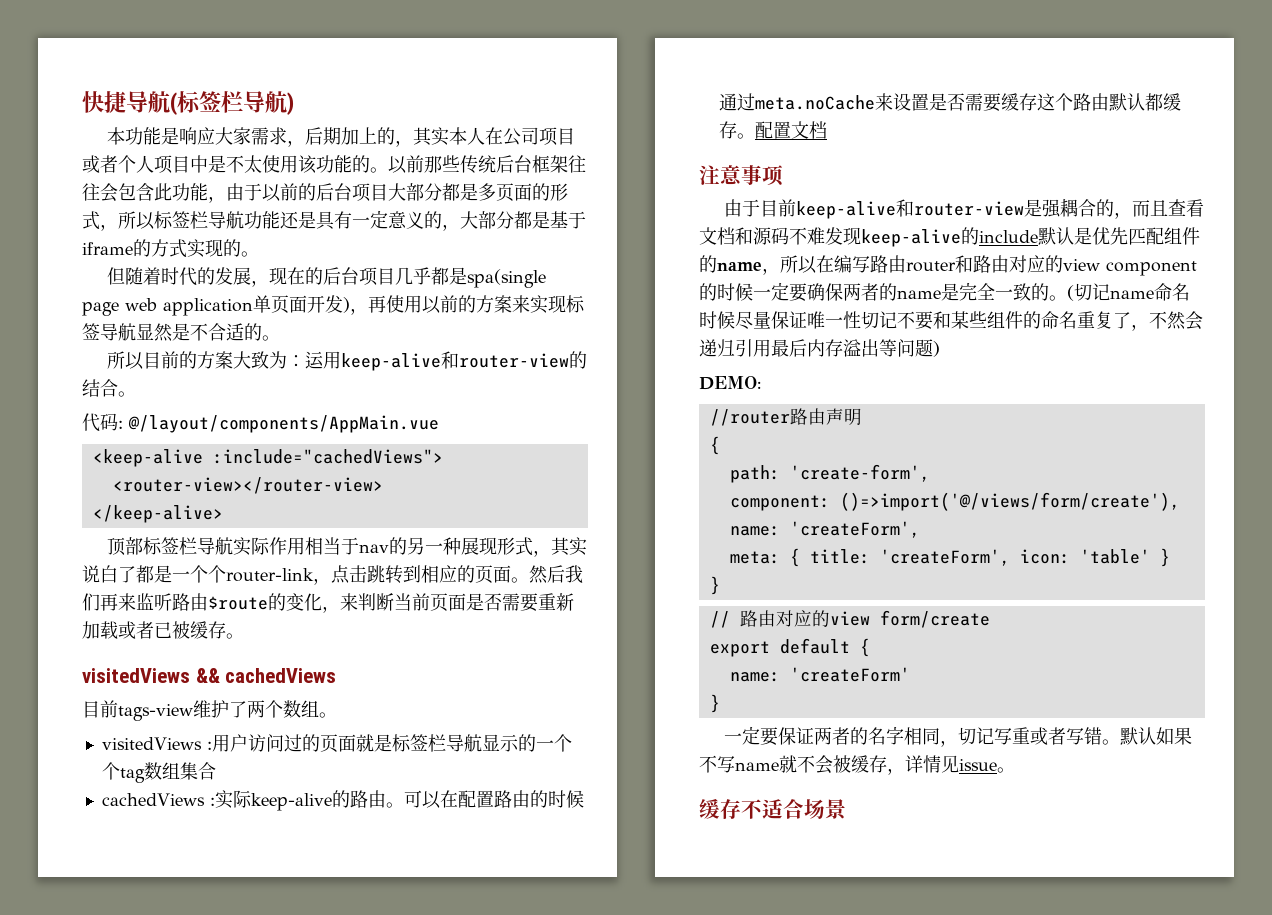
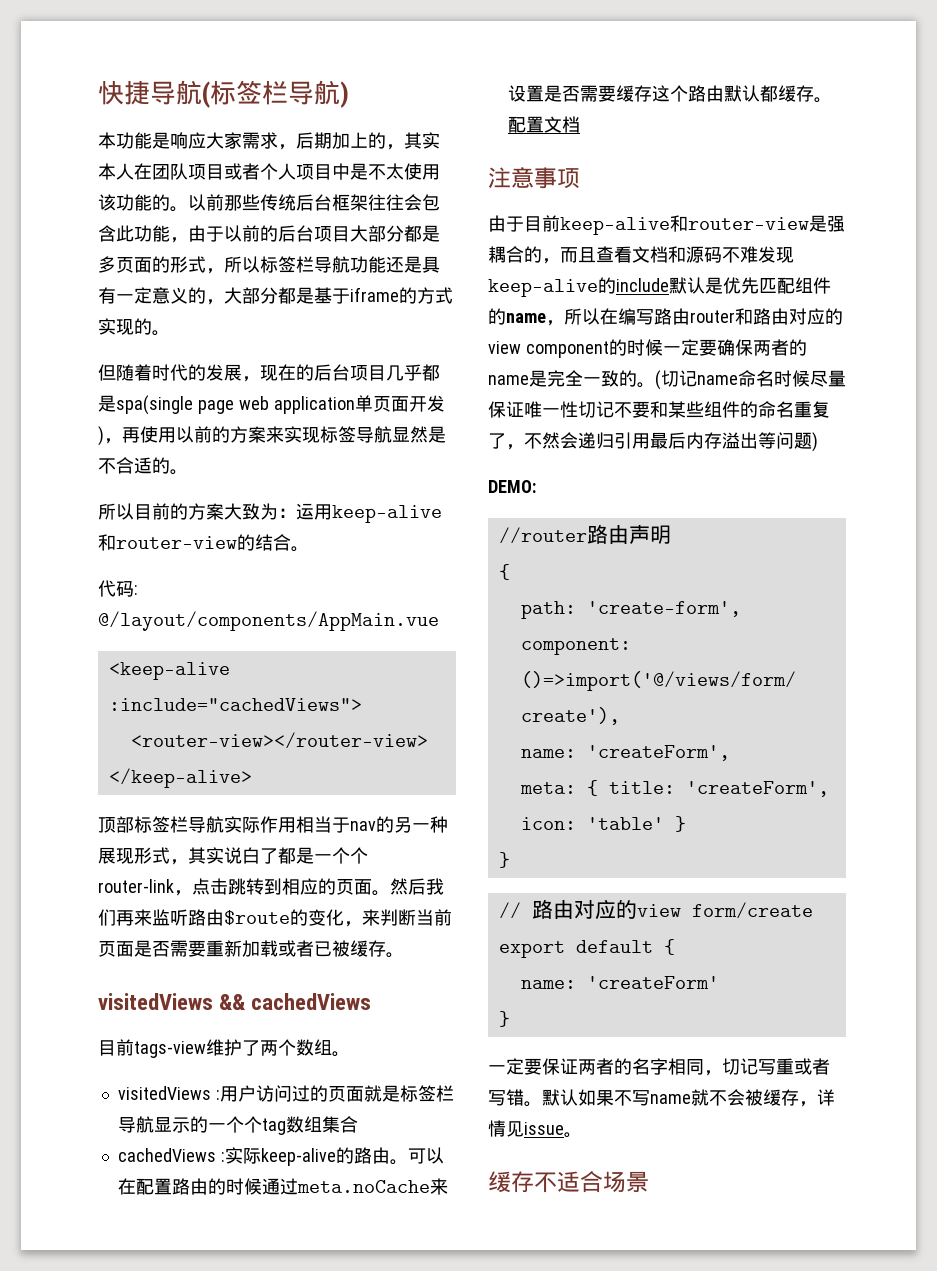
[503,127,540,146] 公司 -> [152,163,188,180] 团队

